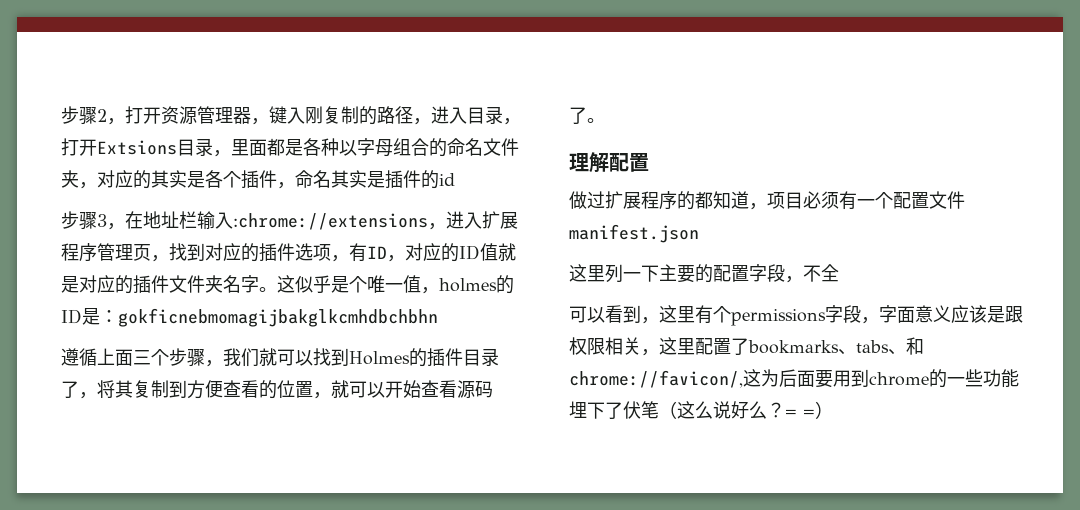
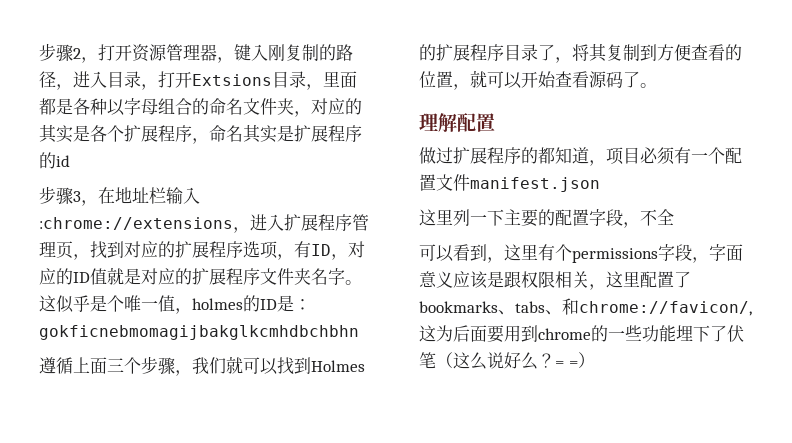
[241,170,277,189] 插件 -> [124,125,192,142] 扩展程序
[385,170,421,189] 插件 -> [294,125,362,142] 扩展程序
[259,243,295,262] 插件 -> [175,241,243,258] 扩展程序
[133,275,169,294] 插件 -> [192,268,260,285] 扩展程序
[427,348,463,367] 插件 -> [436,44,504,61] 扩展程序

